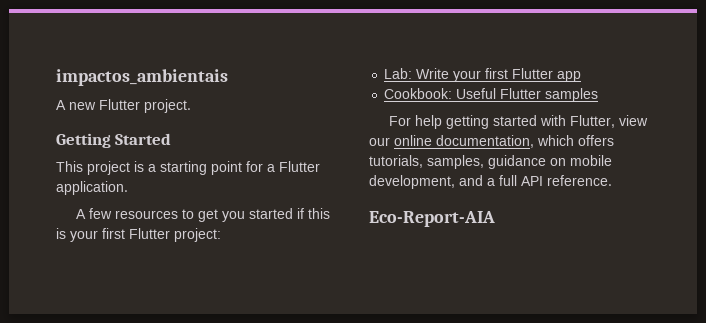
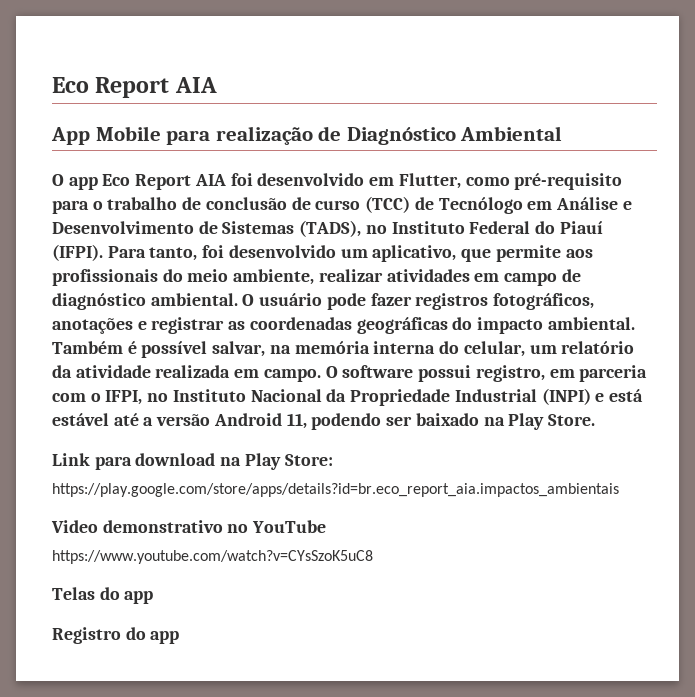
[56,69,228,86] [56,99,191,113] [56,133,172,148] [56,161,320,175] [56,181,128,195] [75,208,330,222] [56,228,221,242] [384,68,582,82] [384,88,599,102] [388,115,648,129] [369,135,614,148] [369,155,612,169] [369,175,612,189] [369,211,495,227] impactos_ambientais // A new Flutter project. // Getting Started // This project is a starting point for a Flutter application. // A few resources to get you started if this is your first Flutter project: // Lab: Write your first Flutter app // Cookbook: Useful Flutter samples // For help getting started with Flutter, view our online documentation, which offers tutorials, samples, guidance on mobile development, and a full API reference. // Eco-Report-AIA -> [52,77,217,98] [51,126,563,145] [52,173,623,190] [52,196,632,214] [52,220,603,237] [52,244,593,262] [52,269,581,286] [52,293,595,310] [52,317,635,334] [52,341,635,358] [52,365,648,382] [52,388,643,406] [52,413,595,430] [52,453,333,470] [52,483,619,497] [51,520,327,533] [52,550,373,564] [52,587,154,604] [52,627,180,644] Eco Report AIA // App Mobile para realização de Diagnóstico Ambiental // O app Eco Report AIA foi desenvolvido em Flutter, como pré-requisito para o trabalho de conclusão de curso (TCC) de Tecnólogo em Análise e Desenvolvimento de Sistemas (TADS), no Instituto Federal do Piauí (IFPI). Para tanto, foi desenvolvido um aplicativo, que permite aos profissionais do meio ambiente, realizar atividades em campo de diagnóstico ambiental. O usuário pode fazer registros fotográficos, anotações e registrar as coordenadas geográficas do impacto ambiental. Também é possível salvar, na memória interna do celular, um relatório da atividade realizada em campo. O software possui registro, em parceria com o IFPI, no Instituto Nacional da Propriedade Industrial (INPI) e está estável até a versão Android 11, podendo ser baixado na Play Store. // Link para download na Play Store: // https://play.google.com/store/apps/details?id=br.eco_report_aia.impactos_ambientais // Video demonstrativo no YouTube // https://www.youtube.com/watch?v=CYsSzoK5uC8 // Telas do app // Registro do app

